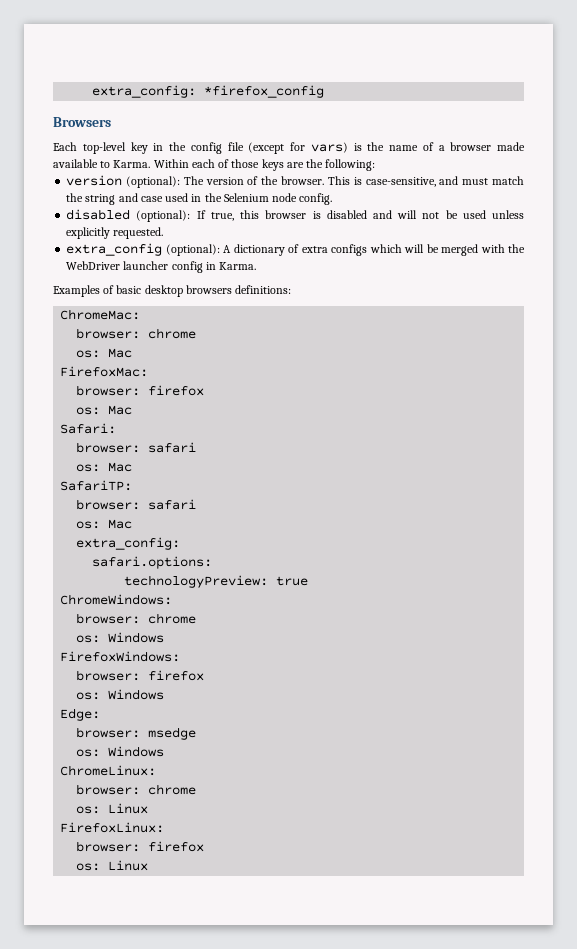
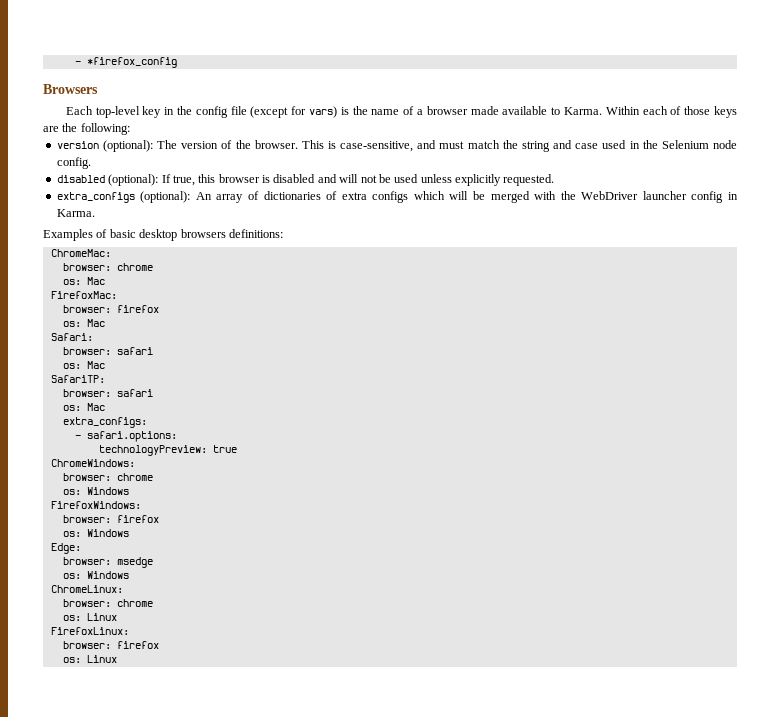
[92,85,197,98] extra_config: -> [74,61,81,65] -
[66,243,285,256] extra_config (optional): A dictionary -> [56,191,321,203] extra_configs (optional): An array of dictionaries
[76,537,181,550] extra_config: // -> [62,417,147,428] [74,435,81,439] extra_configs: // -

